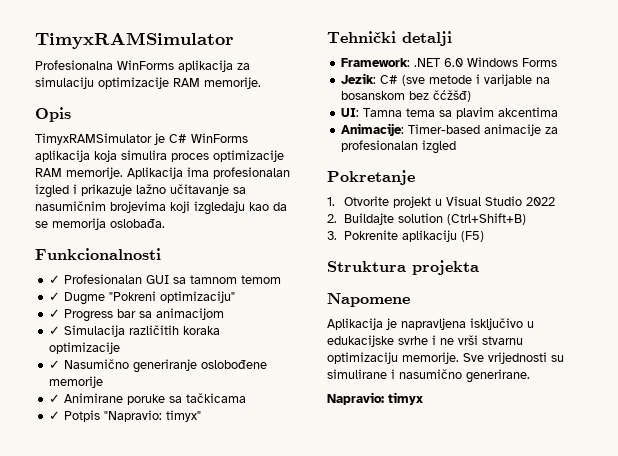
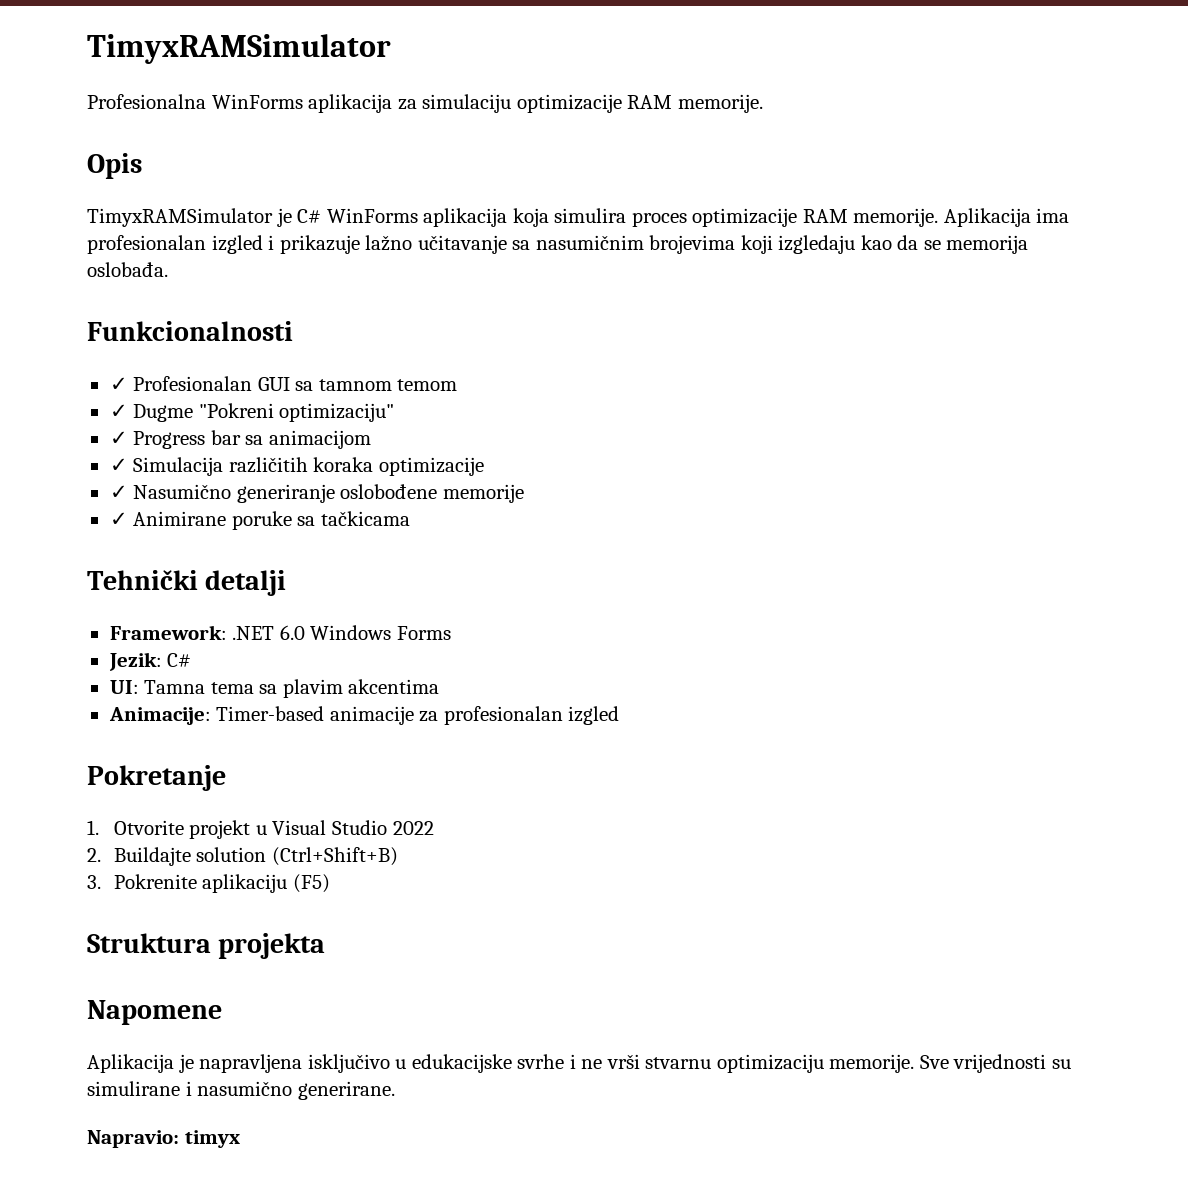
[49,410,202,422] // ✓ Potpis "Napravio: timyx" -> (410, 518) none
[402,74,551,86] [341,90,472,102] (sve metode i varijable na bosanskom bez čćžšđ) -> (192, 660) none

